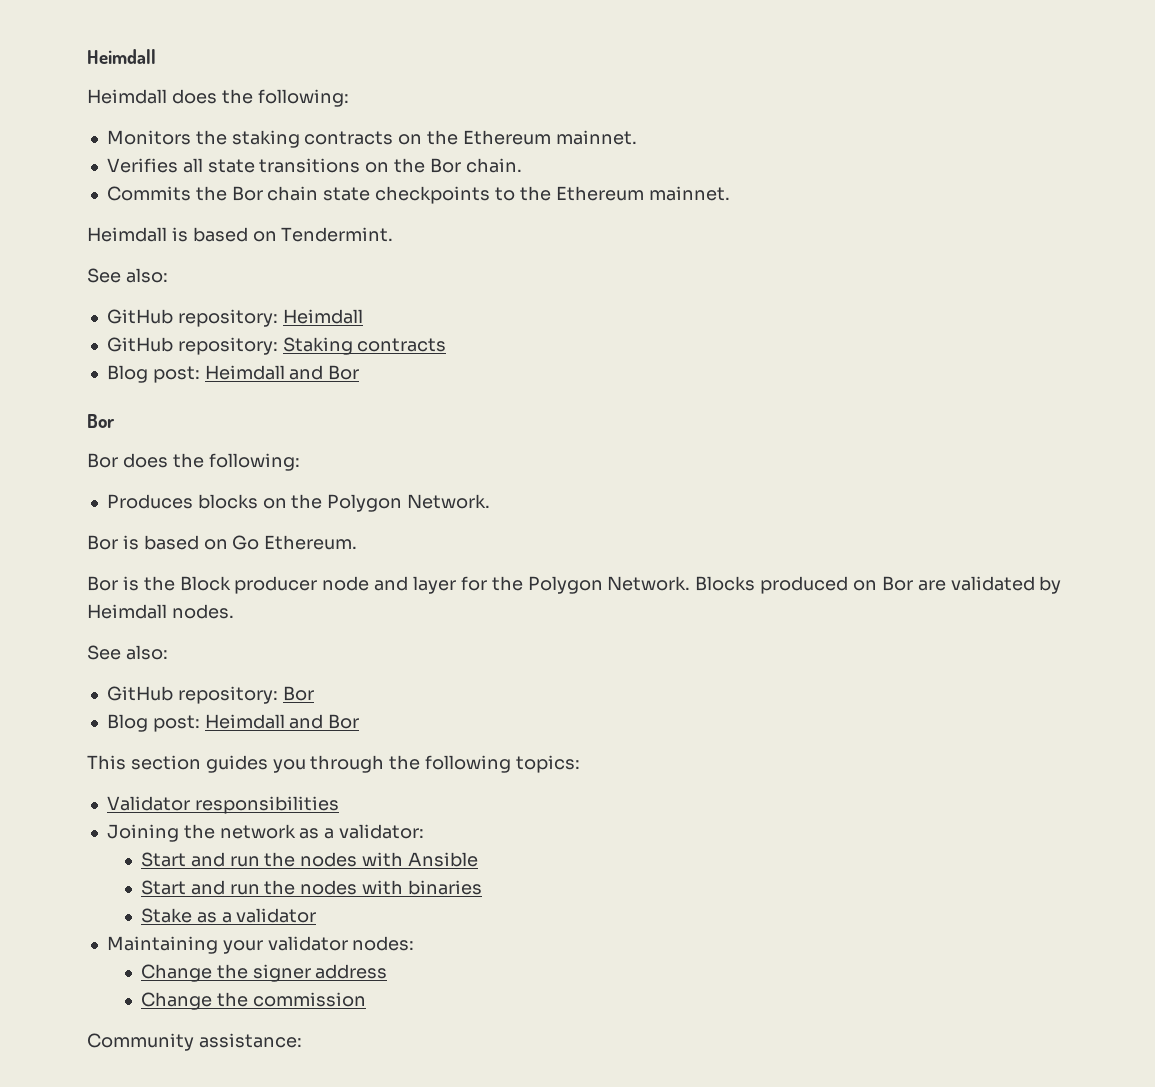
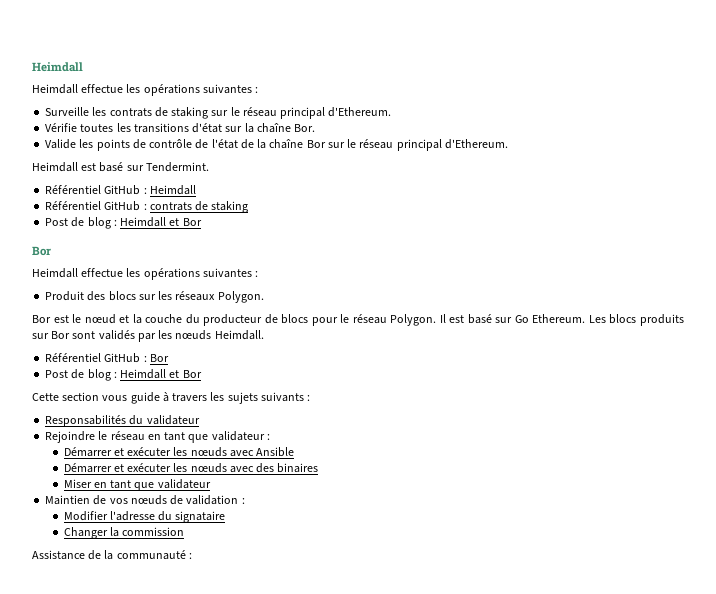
[171,89,349,107] [106,130,637,148] [106,158,522,173] [106,186,730,204] [87,227,394,242] [87,268,168,283] [106,309,363,327] [106,337,447,355] [106,365,360,383] [87,414,115,428] [87,453,300,471] [106,494,491,512] [87,535,358,550] [87,576,1062,594] [87,604,234,619] [87,645,168,660] [106,686,314,704] [106,714,360,732] [87,755,581,773] [106,796,339,814] [106,824,425,842] [140,852,478,867] [140,880,482,895] [140,908,317,923] [106,936,415,954] [140,964,388,982] [140,992,366,1010] [87,1033,302,1051] does the following: // Monitors the staking contracts on the Ethereum mainnet. // Verifies all state transitions on the Bor chain. // Commits the Bor chain state checkpoints to the Ethereum mainnet. // Heimdall is based on Tendermint. // See also: // GitHub repository: Heimdall // GitHub repository: Staking contracts // Blog post: Heimdall and Bor // Bor // Bor does the following: // Produces blocks on the Polygon Network. // Bor is based on Go Ethereum. // Bor is the Block producer node and layer for the Polygon Network. Blocks produced on Bor are validated by Heimdall nodes. // See also: // GitHub repository: Bor // Blog post: Heimdall and Bor // This section guides you through the following topics: // Validator responsibilities // Joining the network as a validator: // Start and run the nodes with Ansible // Start and run the nodes with binaries // Stake as a validator // Maintaining your validator nodes: // Change the signer address // Change the commission // Community assistance: -> [81,84,259,96] [45,107,392,119] [45,123,316,133] [45,139,508,151] [32,162,209,172] [45,185,196,195] [45,201,249,213] [45,217,202,229] [32,246,51,256] [32,268,259,280] [45,291,264,303] [32,314,685,326] [32,330,264,342] [45,353,169,363] [45,369,202,381] [32,392,311,404] [45,415,200,427] [45,431,270,443] [63,447,295,457] [63,463,319,473] [63,479,211,491] [45,495,245,505] [63,511,226,523] [63,527,185,539] [32,550,192,560] effectue les opérations suivantes : // Surveille les contrats de staking sur le réseau principal d'Ethereum. // Vérifie toutes les transitions d'état sur la chaîne Bor. // Valide les points de contrôle de l'état de la chaîne Bor sur le réseau principal d'Ethereum. // Heimdall est basé sur Tendermint. // Référentiel GitHub : Heimdall // Référentiel GitHub : contrats de staking // Post de blog : Heimdall et Bor // Bor // Heimdall effectue les opérations suivantes : // Produit des blocs sur les réseaux Polygon. // Bor est le nœud et la couche du producteur de blocs pour le réseau Polygon. Il est basé sur Go Ethereum. Les blocs produits sur Bor sont validés par les nœuds Heimdall. // Référentiel GitHub : Bor // Post de blog : Heimdall et Bor // Cette section vous guide à travers les sujets suivants : // Responsabilités du validateur // Rejoindre le réseau en tant que validateur : // Démarrer et exécuter les nœuds avec Ansible // Démarrer et exécuter les nœuds avec des binaires // Miser en tant que validateur // Maintien de vos nœuds de validation : // Modifier l'adresse du signataire // Changer la commission // Assistance de la communauté :

